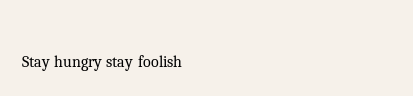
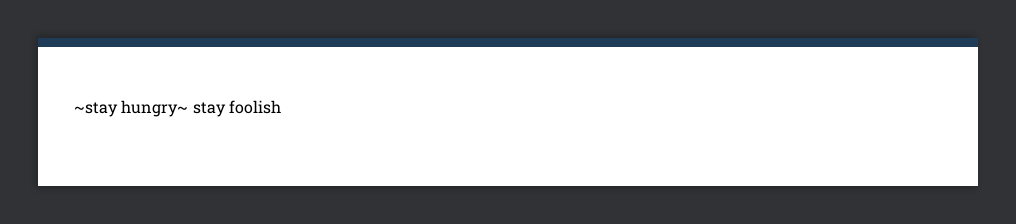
[22,55,103,71] Stay hungry -> [74,100,189,117] ~stay hungry~

